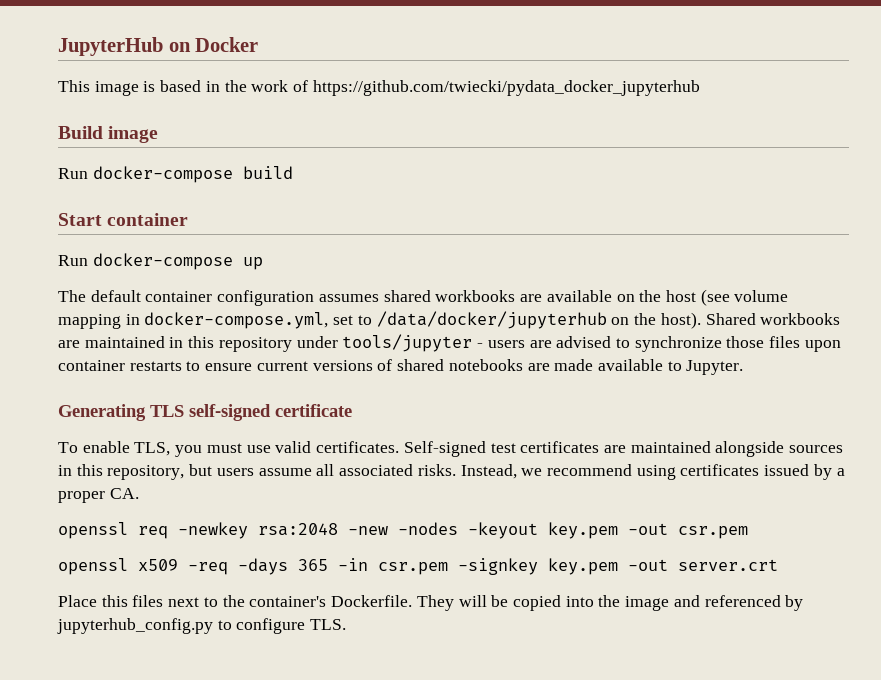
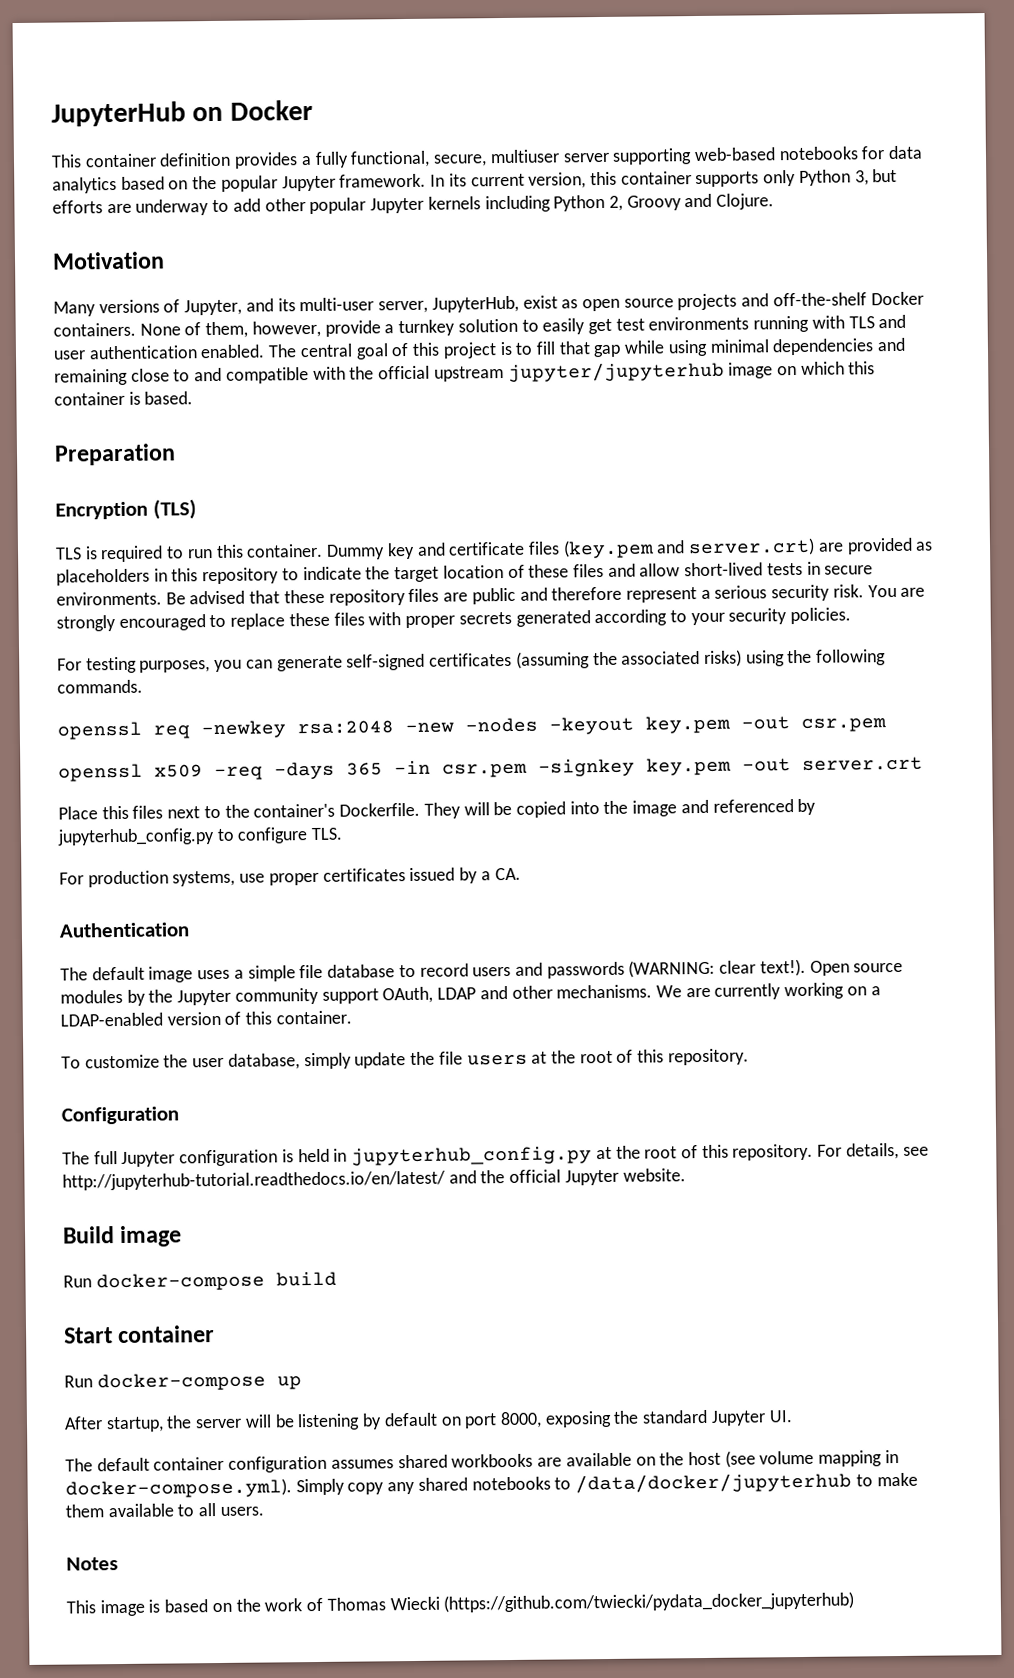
[94,80,700,96] [58,126,159,143] [58,166,293,183] [58,213,189,226] [58,253,263,270] [58,289,789,306] [58,311,841,329] [58,334,841,352] [58,359,744,375] [58,404,352,421] [58,441,844,457] [58,464,845,480] [58,488,139,503] image is based in the work of https://github.com/twiecki/pydata_docker_jupyterhub // Build image // Run docker-compose build // Start container // Run docker-compose up // The default container configuration assumes shared workbooks are available on the host (see volume mapping in docker-compose.yml, set to /data/docker/jupyterhub on the host). Shared workbooks are maintained in this repository under tools/jupyter - users are advised to synchronize those files upon container restarts to ensure current versions of shared notebooks are made available to Jupyter. // Generating TLS self-signed certificate // To enable TLS, you must use valid certificates. Self-signed test certificates are maintained alongside sources in this repository, but users assume all associated risks. Instead, we recommend using certificates issued by a proper CA. -> [84,145,924,169] [52,168,898,194] [52,193,775,216] [52,251,165,270] [53,291,924,317] [53,314,907,339] [53,337,906,360] [54,361,876,386] [54,391,194,406] [54,443,176,466] [55,499,197,520] [55,537,934,563] [56,561,874,586] [56,584,926,606] [56,607,852,632] [57,649,887,674] [57,679,143,694] container definition provides a fully functional, secure, multiuser server supporting web-based notebooks for data analytics based on the popular Jupyter framework. In its current version, this container supports only Python 3, but efforts are underway to add other popular Jupyter kernels including Python 2, Groovy and Clojure. // Motivation // Many versions of Jupyter, and its multi-user server, JupyterHub, exist as open source projects and off-the-shelf Docker containers. None of them, however, provide a turnkey solution to easily get test environments running with TLS and user authentication enabled. The central goal of this project is to fill that gap while using minimal dependencies and remaining close to and compatible with the official upstream jupyter/jupyterhub image on which this container is based. // Preparation // Encryption (TLS) // TLS is required to run this container. Dummy key and certificate files (key.pem and server.crt) are provided as placeholders in this repository to indicate the target location of these files and allow short-lived tests in secure environments. Be advised that these repository files are public and therefore represent a serious security risk. You are strongly encouraged to replace these files with proper secrets generated according to your security policies. // For testing purposes, you can generate self-signed certificates (assuming the associated risks) using the following commands.
(347, 624) none -> [59,867,521,888] [59,922,189,938] [60,958,904,983] [60,982,881,1006] [60,1010,352,1027] [61,1048,749,1070] [61,1106,179,1125] [62,1142,929,1167] [62,1168,686,1191] [62,1225,183,1248] [63,1271,337,1292] [64,1325,216,1344] [64,1372,302,1392] [64,1409,793,1433] [65,1450,899,1473] [65,1472,918,1499] [65,1503,264,1518] [66,1557,118,1571] [66,1591,855,1617] // For production systems, use proper certificates issued by a CA. // Authentication // The default image uses a simple file database to record users and passwords (WARNING: clear text!). Open source modules by the Jupyter community support OAuth, LDAP and other mechanisms. We are currently working on a LDAP-enabled version of this container. // To customize the user database, simply update the file users at the root of this repository. // Configuration // The full Jupyter configuration is held in jupyterhub_config.py at the root of this repository. For details, see http://jupyterhub-tutorial.readthedocs.io/en/latest/ and the official Jupyter website. // Build image // Run docker-compose build // Start container // Run docker-compose up // After startup, the server will be listening by default on port 8000, exposing the standard Jupyter UI. // The default container configuration assumes shared workbooks are available on the host (see volume mapping in docker-compose.yml). Simply copy any shared notebooks to /data/docker/jupyterhub to make them available to all users. // Notes // This image is based on the work of Thomas Wiecki (https://github.com/twiecki/pydata_docker_jupyterhub)

